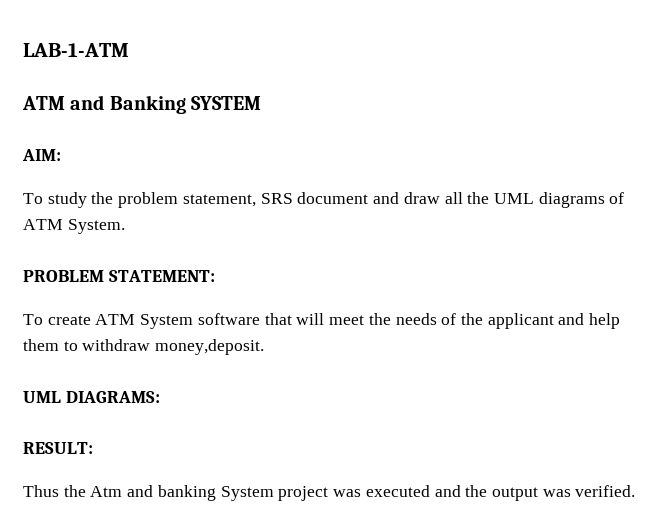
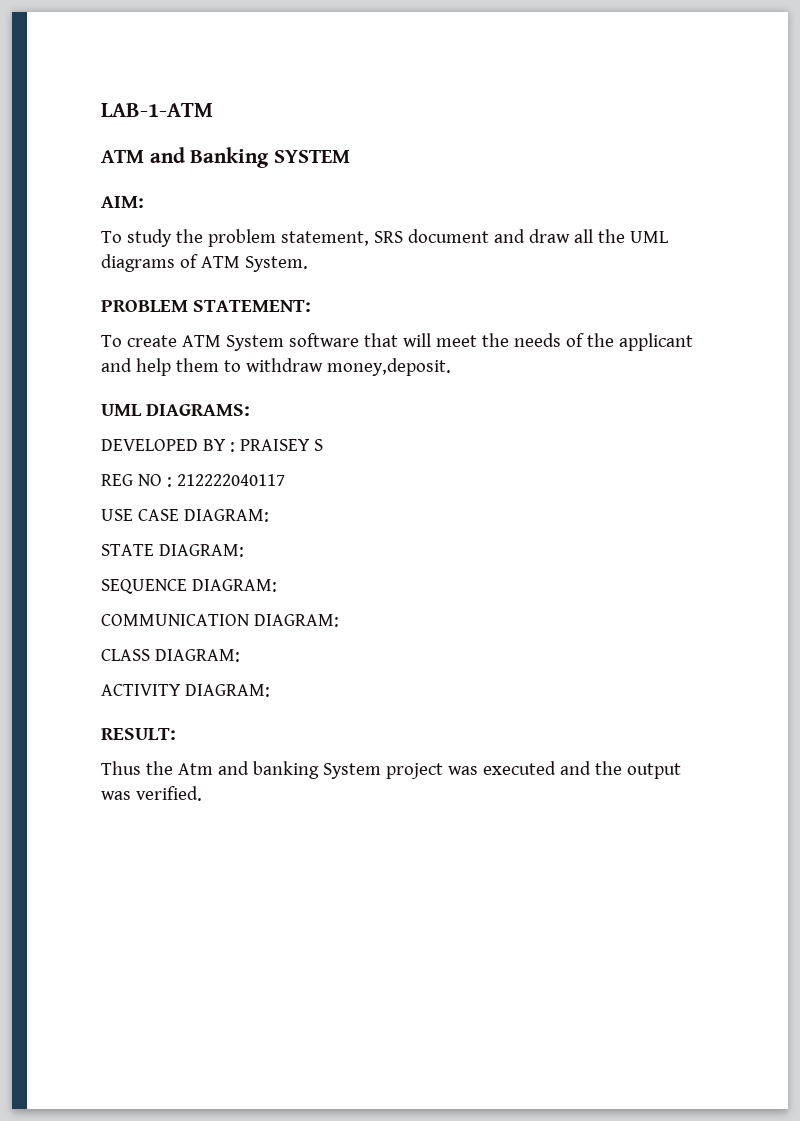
(160, 397) none -> [101,439,323,452] [101,474,285,487] [101,509,269,522] [101,544,244,557] [101,579,277,594] [101,614,339,627] [101,649,240,662] [101,684,270,697] // DEVELOPED BY : PRAISEY S // REG NO : 212222040117 // USE CASE DIAGRAM: // STATE DIAGRAM: // SEQUENCE DIAGRAM: // COMMUNICATION DIAGRAM: // CLASS DIAGRAM: // ACTIVITY DIAGRAM:

